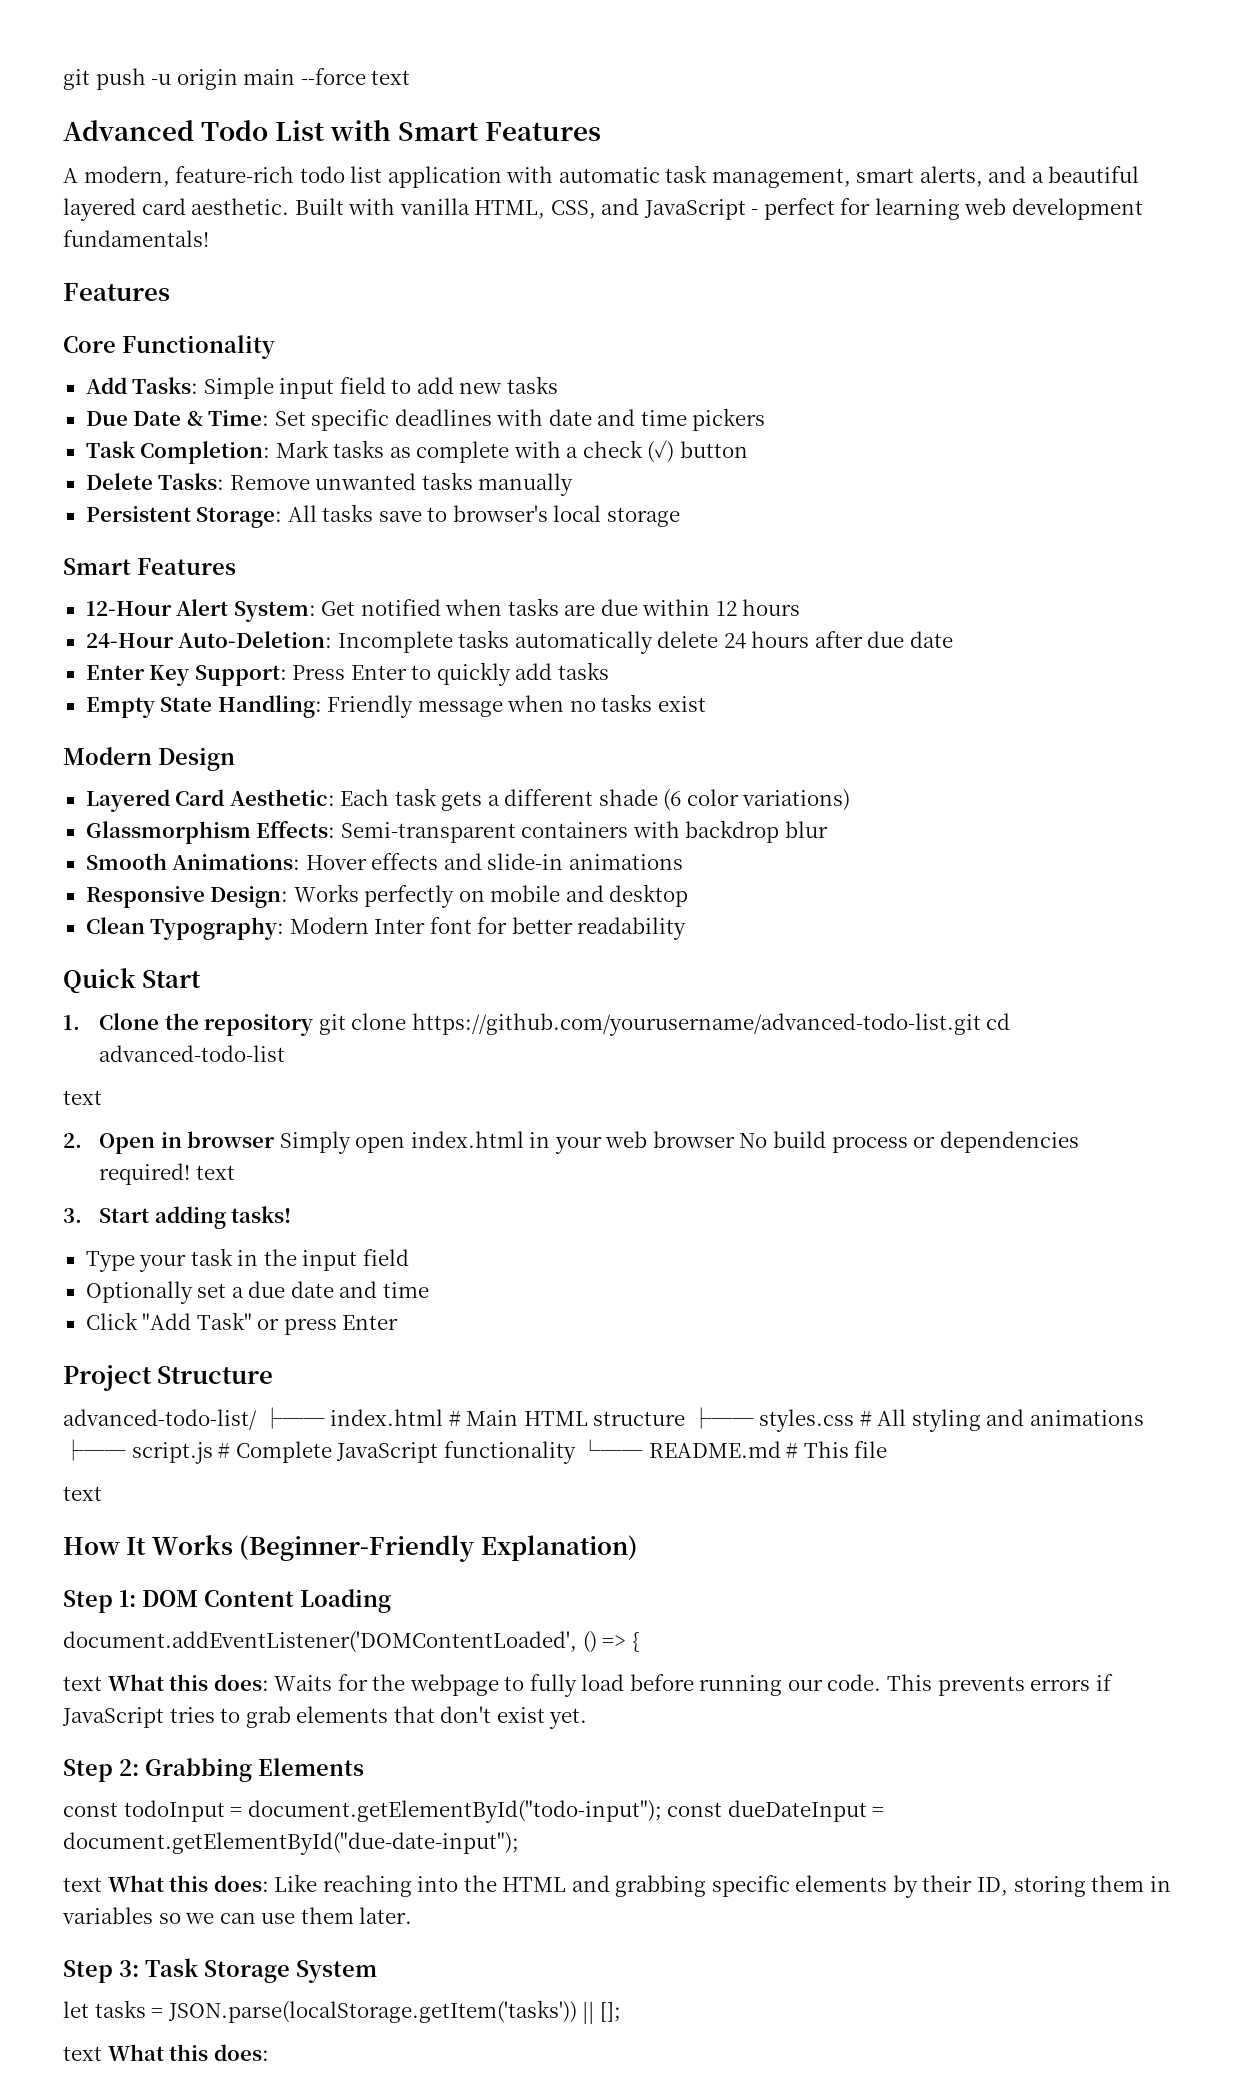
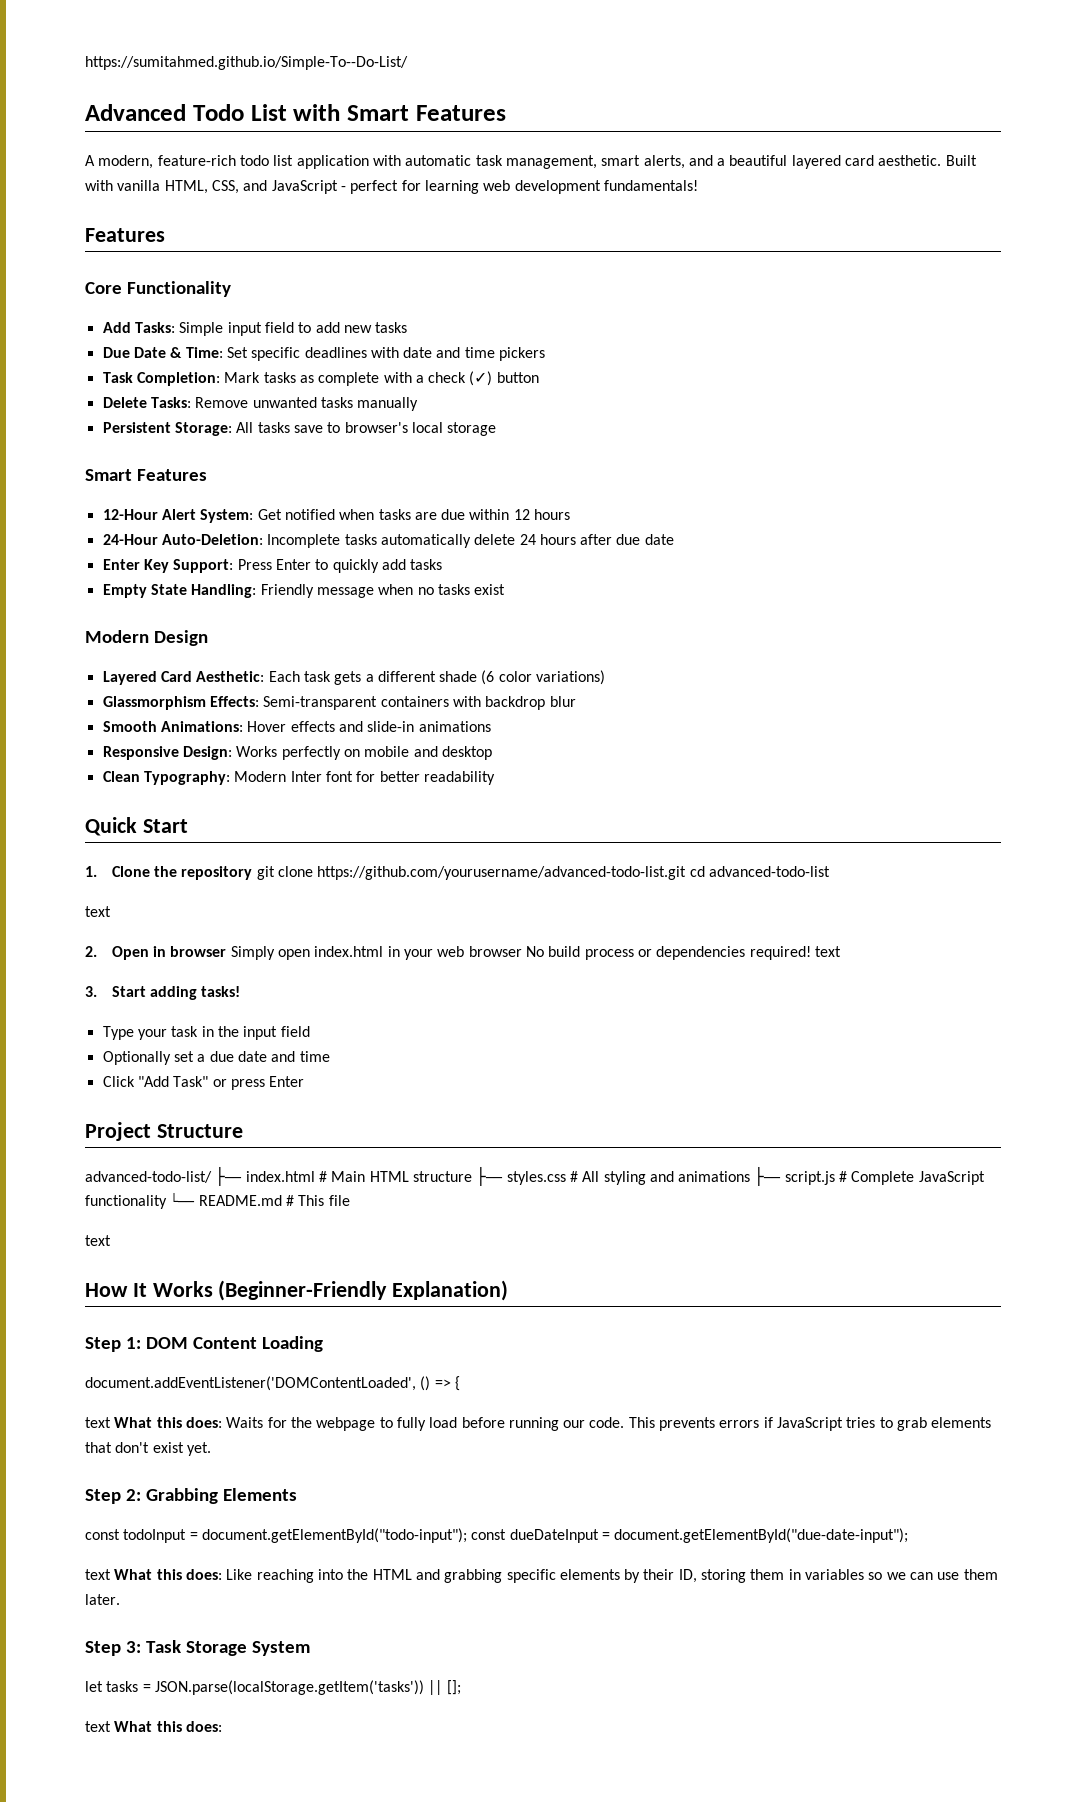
[63,68,411,90] git push -u origin main --force text -> [85,56,408,70] https://sumitahmed.github.io/Simple-To--Do-List/

